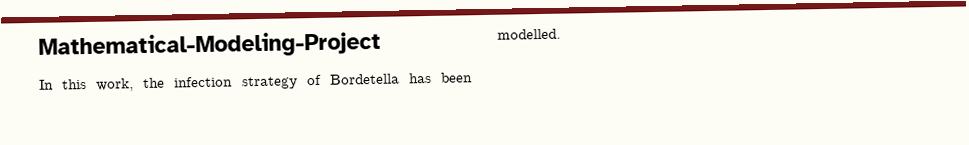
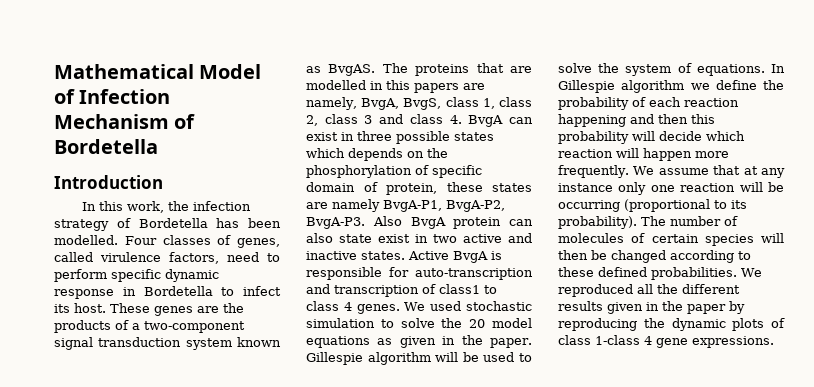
[38,30,381,60] Mathematical-Modeling-Project -> [54,64,262,79] [54,89,171,104] [54,114,196,129] [54,139,158,154] [54,175,163,189] Mathematical Model of Infection Mechanism of Bordetella // Introduction
(561, 34) none -> [124,235,280,248] [54,252,280,264] [54,269,219,282] [54,286,281,299] [54,303,244,316] [54,320,245,333] [54,337,281,350] [306,63,532,76] [306,80,485,93] [306,97,532,110] [306,114,533,127] [306,131,494,144] [306,148,448,161] [306,165,482,178] [306,182,532,195] [306,199,505,212] [306,216,533,229] [306,233,532,243] [306,251,502,263] [306,267,533,280] [306,284,497,297] [306,301,532,314] [306,318,532,328] [306,335,533,348] [306,352,532,365] [558,63,785,76] [558,80,784,93] [558,97,739,110] [558,114,715,127] [558,131,745,144] [558,148,729,161] [558,165,785,178] [558,182,784,195] [558,199,747,212] [558,216,738,229] [558,233,784,246] [558,250,751,263] [558,267,762,280] [558,284,740,297] [558,301,745,314] [558,318,785,331] [558,335,774,348] Four classes of genes, called virulence factors, need to perform specific dynamic response in Bordetella to infect its host. These genes are the products of a two-component signal transduction system known as BvgAS. The proteins that are modelled in this papers are namely, BvgA, BvgS, class 1, class 2, class 3 and class 4. BvgA can exist in three possible states which depends on the phosphorylation of specific domain of protein, these states are namely BvgA-P1, BvgA-P2, BvgA-P3. Also BvgA protein can also state exist in two active and inactive states. Active BvgA is responsible for auto-transcription and transcription of class1 to class 4 genes. We used stochastic simulation to solve the 20 model equations as given in the paper. Gillespie algorithm will be used to solve the system of equations. In Gillespie algorithm we define the probability of each reaction happening and then this probability will decide which reaction will happen more frequently. We assume that at any instance only one reaction will be occurring (proportional to its probability). The number of molecules of certain species will then be changed according to these defined probabilities. We reproduced all the different results given in the paper by reproducing the dynamic plots of class 1-class 4 gene expressions.

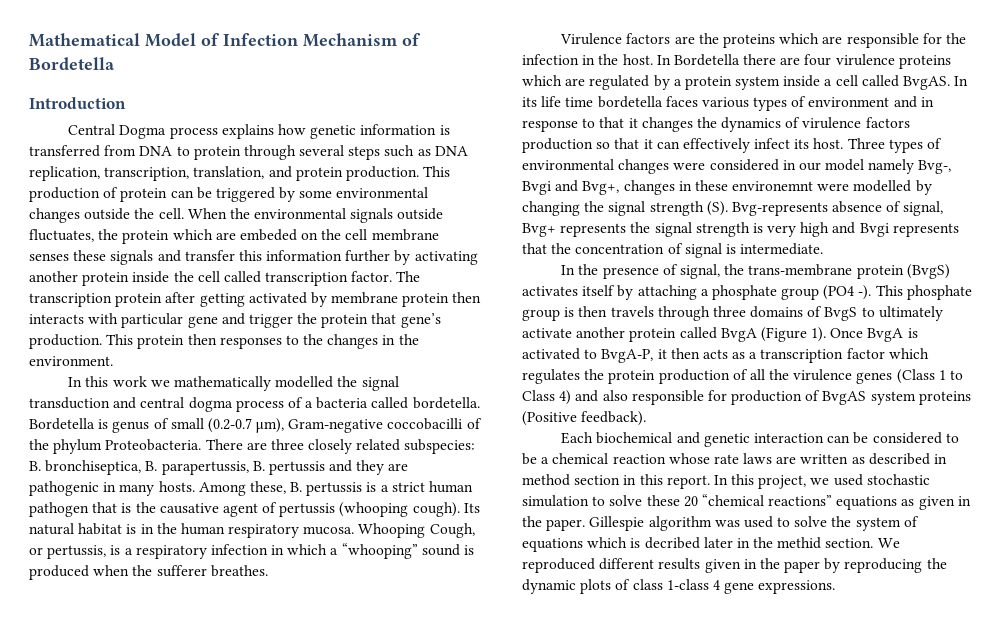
[81,201,251,213] [54,218,281,231] [54,235,280,248] [54,252,280,264] [54,269,219,282] [54,286,281,299] [54,303,244,316] [54,320,245,333] [54,337,281,350] [306,63,532,76] [306,80,485,93] [306,97,532,110] [306,114,533,127] [306,131,494,144] [306,148,448,161] [306,165,482,178] [306,182,532,195] [306,199,505,212] [306,216,533,229] [306,233,532,243] [306,251,502,263] [306,267,533,280] [306,284,497,297] [306,301,426,314] In this work, the infection strategy of Bordetella has been modelled. Four classes of genes, called virulence factors, need to perform specific dynamic response in Bordetella to infect its host. These genes are the products of a two-component signal transduction system known as BvgAS. The proteins that are modelled in this papers are namely, BvgA, BvgS, class 1, class 2, class 3 and class 4. BvgA can exist in three possible states which depends on the phosphorylation of specific domain of protein, these states are namely BvgA-P1, BvgA-P2, BvgA-P3. Also BvgA protein can also state exist in two active and inactive states. Active BvgA is responsible for auto-transcription and transcription of class1 to class 4 genes. We -> [68,124,450,139] [29,145,468,160] [29,166,451,181] [29,187,429,202] [29,208,444,223] [29,229,439,244] [29,250,478,265] [29,271,421,286] [29,292,482,307] [29,313,441,328] [29,334,419,349] [29,356,113,366] [68,376,399,391] [29,397,480,412] [29,418,482,433] [29,439,476,454] [29,460,409,475] [29,481,474,496] [29,502,480,517] [29,523,475,538] [29,543,475,559] [29,565,268,580] [560,33,966,48] [522,54,951,69] [522,75,969,90] [522,96,934,111] [522,117,910,132] [522,138,943,153] [522,159,952,174] [522,180,932,195] [522,201,944,216] [522,222,959,237] [522,243,824,258] [561,264,950,279] [522,285,972,300] [522,306,943,321] [522,327,918,342] [522,348,929,363] [522,369,964,384] [522,390,971,405] [522,411,647,426] [561,432,959,447] [522,453,948,465] [522,474,830,489] Central Dogma process explains how genetic information is transferred from DNA to protein through several steps such as DNA replication, transcription, translation, and protein production. This production of protein can be triggered by some environmental changes outside the cell. When the environmental signals outside fluctuates, the protein which are embeded on the cell membrane senses these signals and transfer this information further by activating another protein inside the cell called transcription factor. The transcription protein after getting activated by membrane protein then interacts with particular gene and trigger the protein that gene’s production. This protein then responses to the changes in the environment. // In this work we mathematically modelled the signal transduction and central dogma process of a bacteria called bordetella. Bordetella is genus of small (0.2-0.7 μm), Gram-negative coccobacilli of the phylum Proteobacteria. There are three closely related subspecies: B. bronchiseptica, B. parapertussis, B. pertussis and they are pathogenic in many hosts. Among these, B. pertussis is a strict human pathogen that is the causative agent of pertussis (whooping cough). Its natural habitat is in the human respiratory mucosa. Whooping Cough, or pertussis, is a respiratory infection in which a “whooping” sound is produced when the sufferer breathes. // Virulence factors are the proteins which are responsible for the infection in the host. In Bordetella there are four virulence proteins which are regulated by a protein system inside a cell called BvgAS. In its life time bordetella faces various types of environment and in response to that it changes the dynamics of virulence factors production so that it can effectively infect its host. Three types of environmental changes were considered in our model namely Bvg-, Bvgi and Bvg+, changes in these environemnt were modelled by changing the signal strength (S). Bvg-represents absence of signal, Bvg+ represents the signal strength is very high and Bvgi represents that the concentration of signal is intermediate. // In the presence of signal, the trans-membrane protein (BvgS) activates itself by attaching a phosphate group (PO4 -). This phosphate group is then travels through three domains of BvgS to ultimately activate another protein called BvgA (Figure 1). Once BvgA is activated to BvgA-P, it then acts as a transcription factor which regulates the protein production of all the virulence genes (Class 1 to Class 4) and also responsible for production of BvgAS system proteins (Positive feedback). // Each biochemical and genetic interaction can be considered to be a chemical reaction whose rate laws are written as described in method section in this report. In this project, we
[441,318,532,328] the 20 model -> [646,494,833,507] these 20 “chemical reactions”
[435,352,479,362] will be -> [714,520,740,527] was
[696,64,785,76] [558,80,784,93] [558,97,739,110] [558,114,715,127] [558,131,745,144] [558,148,729,161] [558,165,785,178] [558,182,784,195] [558,199,747,212] [558,216,738,229] [558,233,784,246] [558,250,751,263] [558,267,762,280] [558,284,678,297] equations. In Gillespie algorithm we define the probability of each reaction happening and then this probability will decide which reaction will happen more frequently. We assume that at any instance only one reaction will be occurring (proportional to its probability). The number of molecules of certain species will then be changed according to these defined probabilities. We reproduced all the -> [522,537,900,552] [522,558,595,573] equations which is decribed later in the methid section. We reproduced

